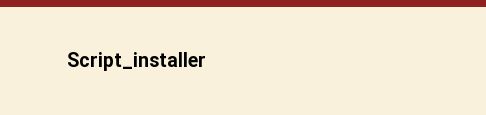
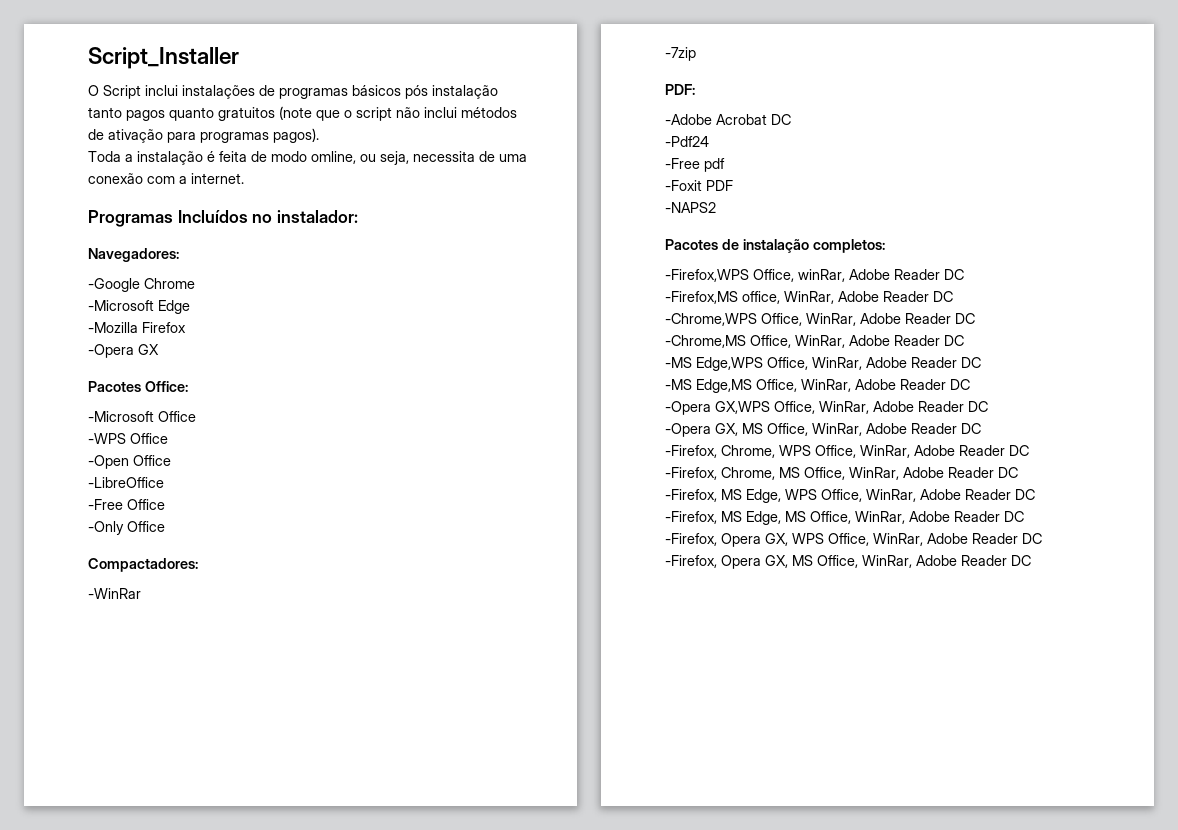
[67,52,206,71] Script_installer -> [88,47,239,69] [88,85,498,99] [88,106,517,121] [88,128,319,143] [88,151,527,165] [88,173,244,184] [88,210,358,227] [88,248,179,262] [88,278,195,292] [88,300,190,314] [88,322,186,333] [88,344,159,358] [88,381,188,392] [88,411,196,422] [88,433,168,444] [88,455,171,469] [88,477,164,488] [88,499,165,510] [88,521,165,535] [88,558,198,572] [88,588,141,599] [665,47,696,61] [665,84,695,95] [665,114,791,125] [665,136,709,147] [665,158,725,172] [665,180,733,191] [665,202,716,213] [665,239,885,253] [665,269,964,282] [665,291,953,304] [665,313,975,326] [665,335,964,348] [665,357,981,371] [665,379,970,393] [665,401,988,415] [665,423,981,437] [665,445,1029,458] [665,467,1018,480] [665,489,1035,503] [665,511,1024,525] [665,533,1042,547] [665,555,1031,569] Script_Installer // O Script inclui instalações de programas básicos pós instalação tanto pagos quanto gratuitos (note que o script não inclui métodos de ativação para programas pagos). // Toda a instalação é feita de modo omline, ou seja, necessita de uma conexão com a internet. // Programas Incluídos no instalador: // Navegadores: // -Google Chrome // -Microsoft Edge // -Mozilla Firefox // -Opera GX // Pacotes Office: // -Microsoft Office // -WPS Office // -Open Office // -LibreOffice // -Free Office // -Only Office // Compactadores: // -WinRar // -7zip // PDF: // -Adobe Acrobat DC // -Pdf24 // -Free pdf // -Foxit PDF // -NAPS2 // Pacotes de instalação completos: // -Firefox,WPS Office, winRar, Adobe Reader DC // -Firefox,MS office, WinRar, Adobe Reader DC // -Chrome,WPS Office, WinRar, Adobe Reader DC // -Chrome,MS Office, WinRar, Adobe Reader DC // -MS Edge,WPS Office, WinRar, Adobe Reader DC // -MS Edge,MS Office, WinRar, Adobe Reader DC // -Opera GX,WPS Office, WinRar, Adobe Reader DC // -Opera GX, MS Office, WinRar, Adobe Reader DC // -Firefox, Chrome, WPS Office, WinRar, Adobe Reader DC // -Firefox, Chrome, MS Office, WinRar, Adobe Reader DC // -Firefox, MS Edge, WPS Office, WinRar, Adobe Reader DC // -Firefox, MS Edge, MS Office, WinRar, Adobe Reader DC // -Firefox, Opera GX, WPS Office, WinRar, Adobe Reader DC // -Firefox, Opera GX, MS Office, WinRar, Adobe Reader DC

